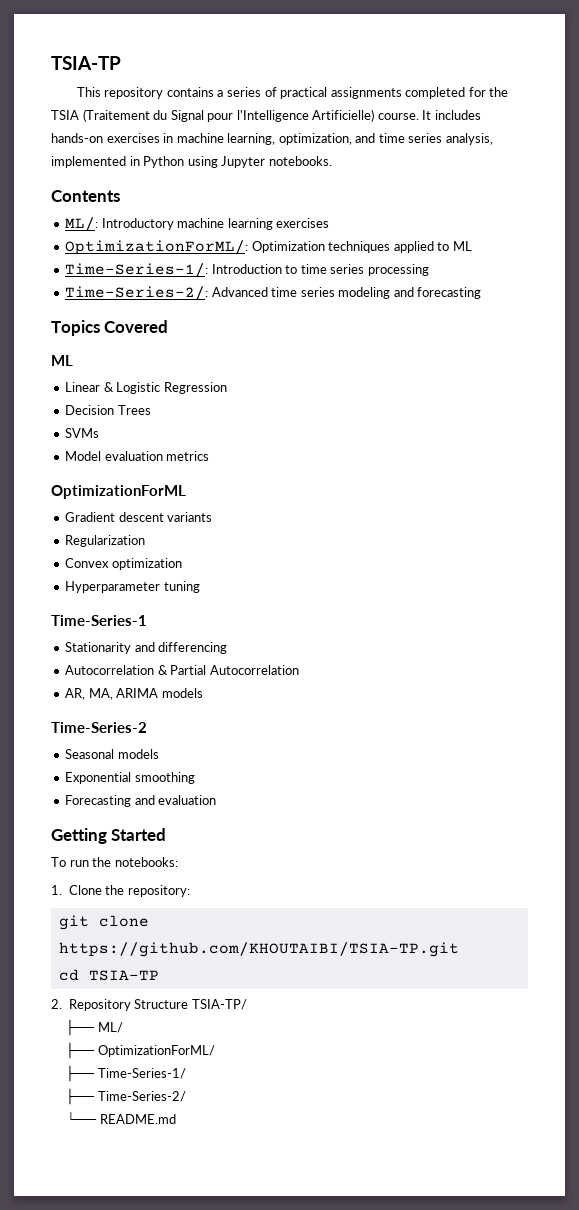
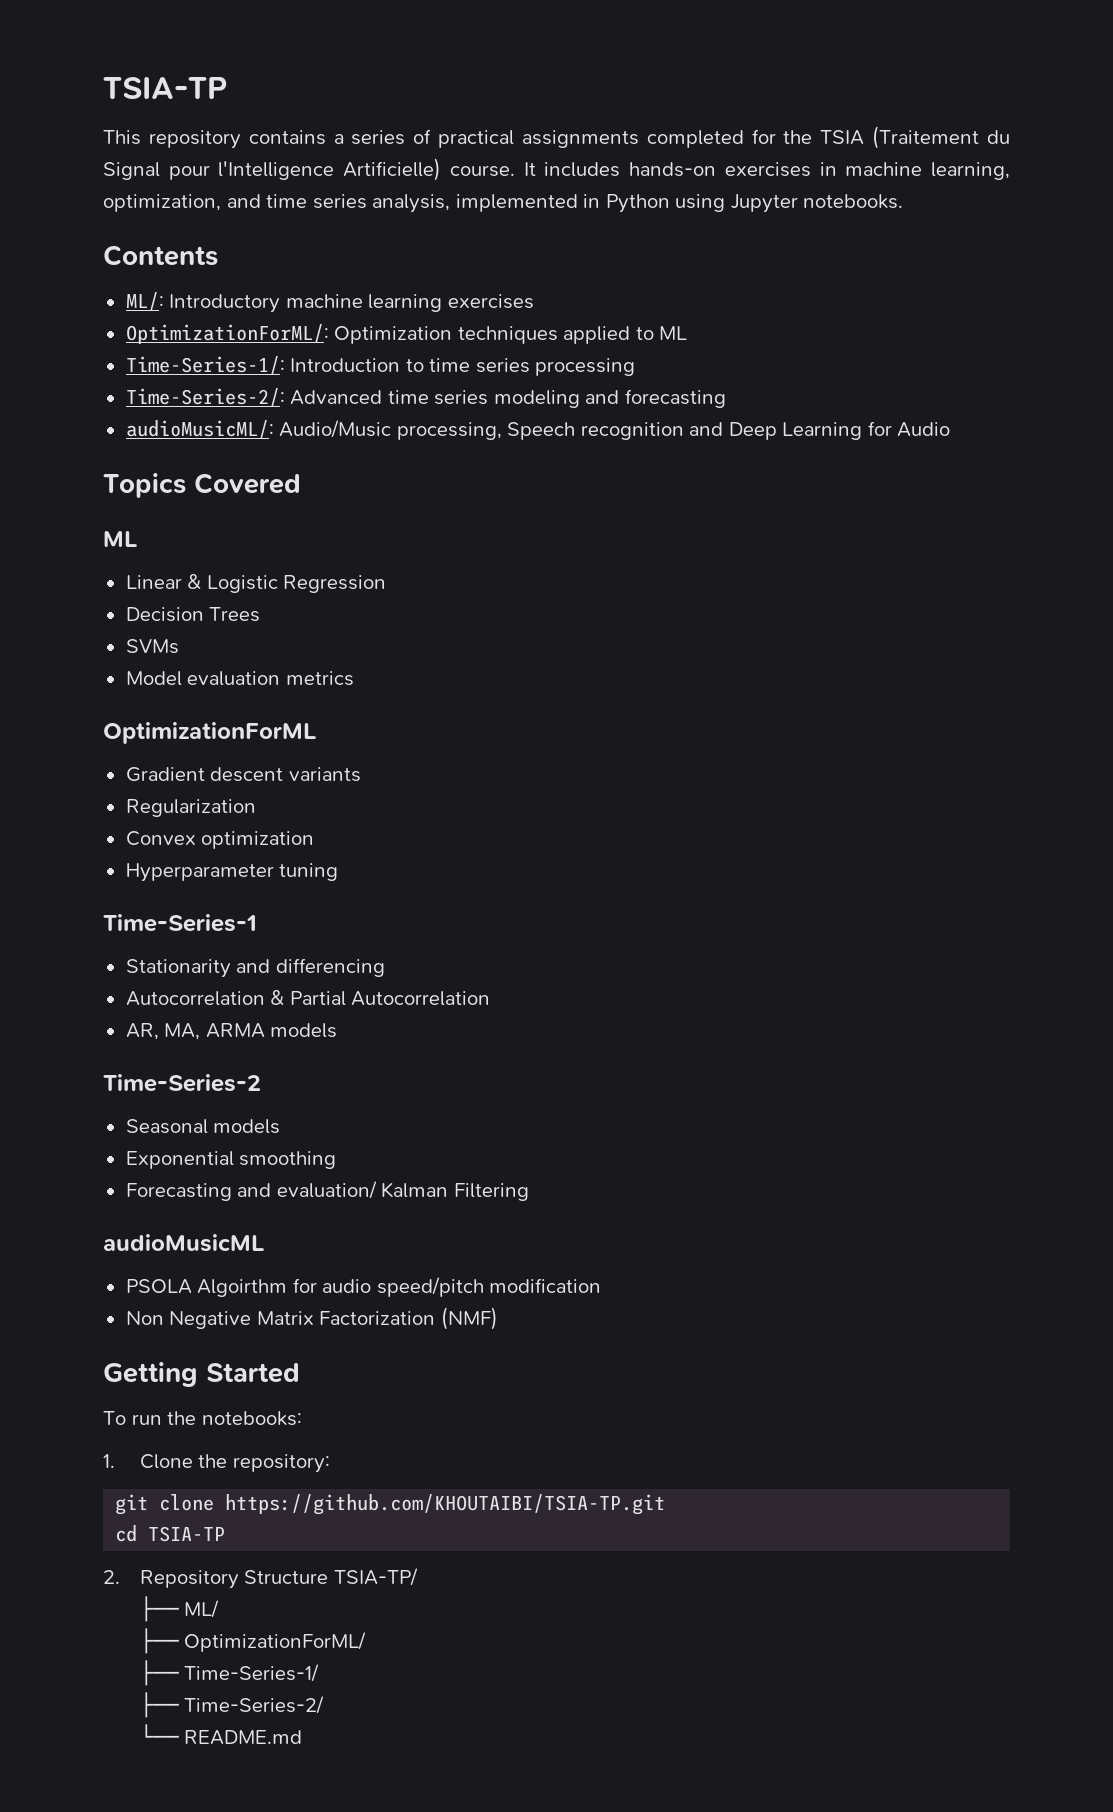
(482, 293) none -> [125,420,951,440] // audioMusicML/: Audio/Music processing, Speech recognition and Deep Learning for Audio
[116,688,159,698] ARIMA -> [205,1023,265,1038] ARMA
[158,795,217,805] evaluation -> [276,1181,529,1201] [103,1234,264,1252] [125,1277,602,1297] [125,1307,498,1330] evaluation/ Kalman Filtering // audioMusicML // PSOLA Algoirthm for audio speed/pitch modification // Non Negative Matrix Factorization (NMF)

